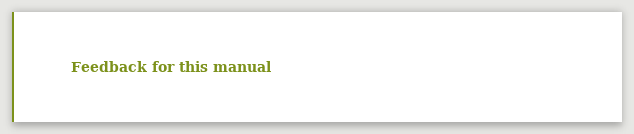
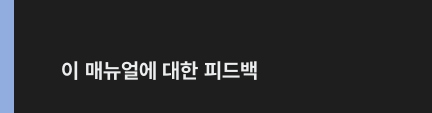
[71,61,271,72] Feedback for this manual -> [61,61,259,80] 이 매뉴얼에 대한 피드백

